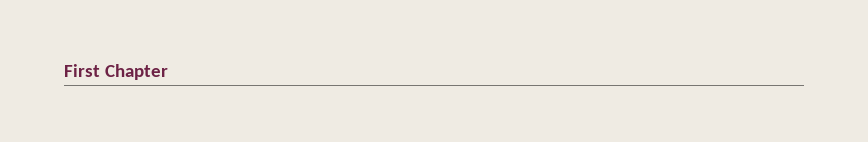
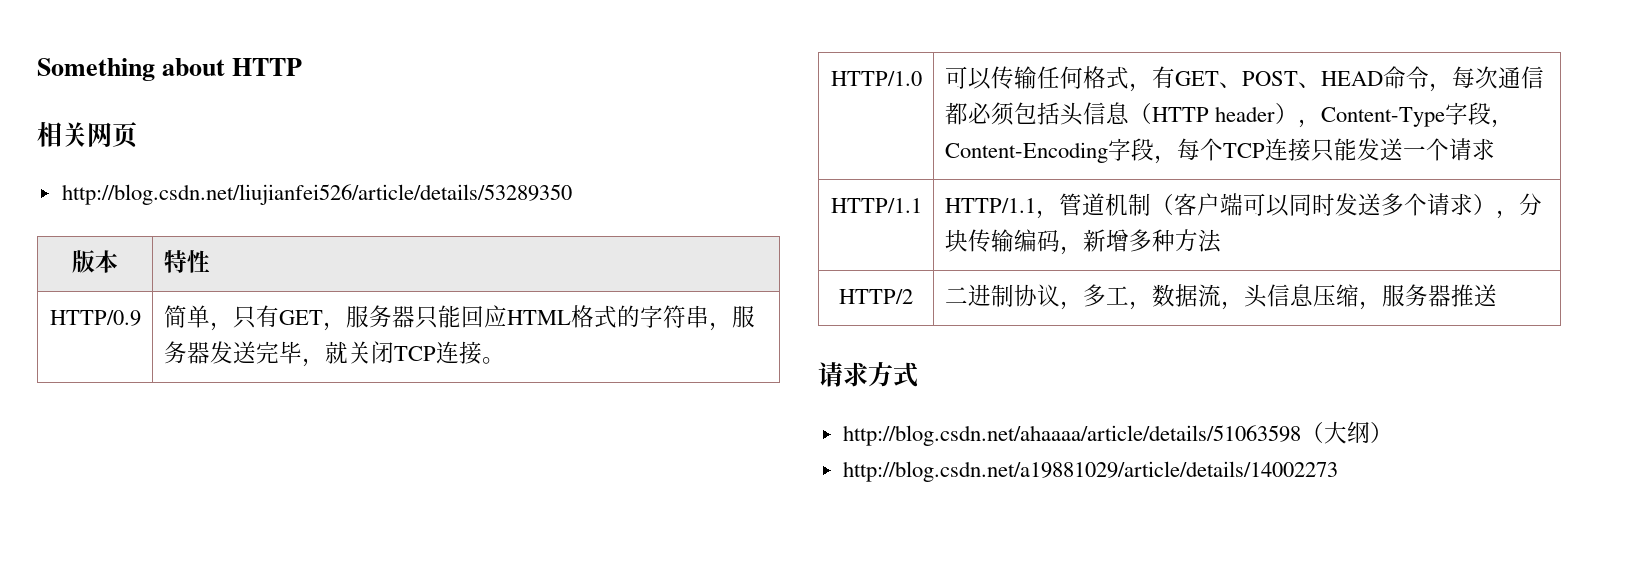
[64,64,168,80] First Chapter -> [37,58,303,81] [37,121,137,148] [61,184,572,205] [72,250,118,273] [163,250,210,273] [49,310,141,326] [163,305,755,331] [163,341,505,367] [830,71,922,86] [944,66,1544,92] [944,102,1514,128] [944,138,1495,164] [830,198,922,213] [944,193,1542,219] [944,229,1221,255] [839,289,913,304] [944,284,1497,310] [818,362,918,388] [842,421,1393,446] [842,461,1338,482] Something about HTTP // 相关网页 // http://blog.csdn.net/liujianfei526/article/details/53289350 // 版本 | 特性 // HTTP/0.9 | 简单，只有GET，服务器只能回应HTML格式的字符串，服务器发送完毕，就关闭TCP连接。 // HTTP/1.0 | 可以传输任何格式，有GET、POST、HEAD命令，每次通信都必须包括头信息（HTTP header），Content-Type字段，Content-Encoding字段，每个TCP连接只能发送一个请求 // HTTP/1.1 | HTTP/1.1，管道机制（客户端可以同时发送多个请求），分块传输编码，新增多种方法 // HTTP/2 | 二进制协议，多工，数据流，头信息压缩，服务器推送 // 请求方式 // http://blog.csdn.net/ahaaaa/article/details/51063598（大纲） // http://blog.csdn.net/a19881029/article/details/14002273

